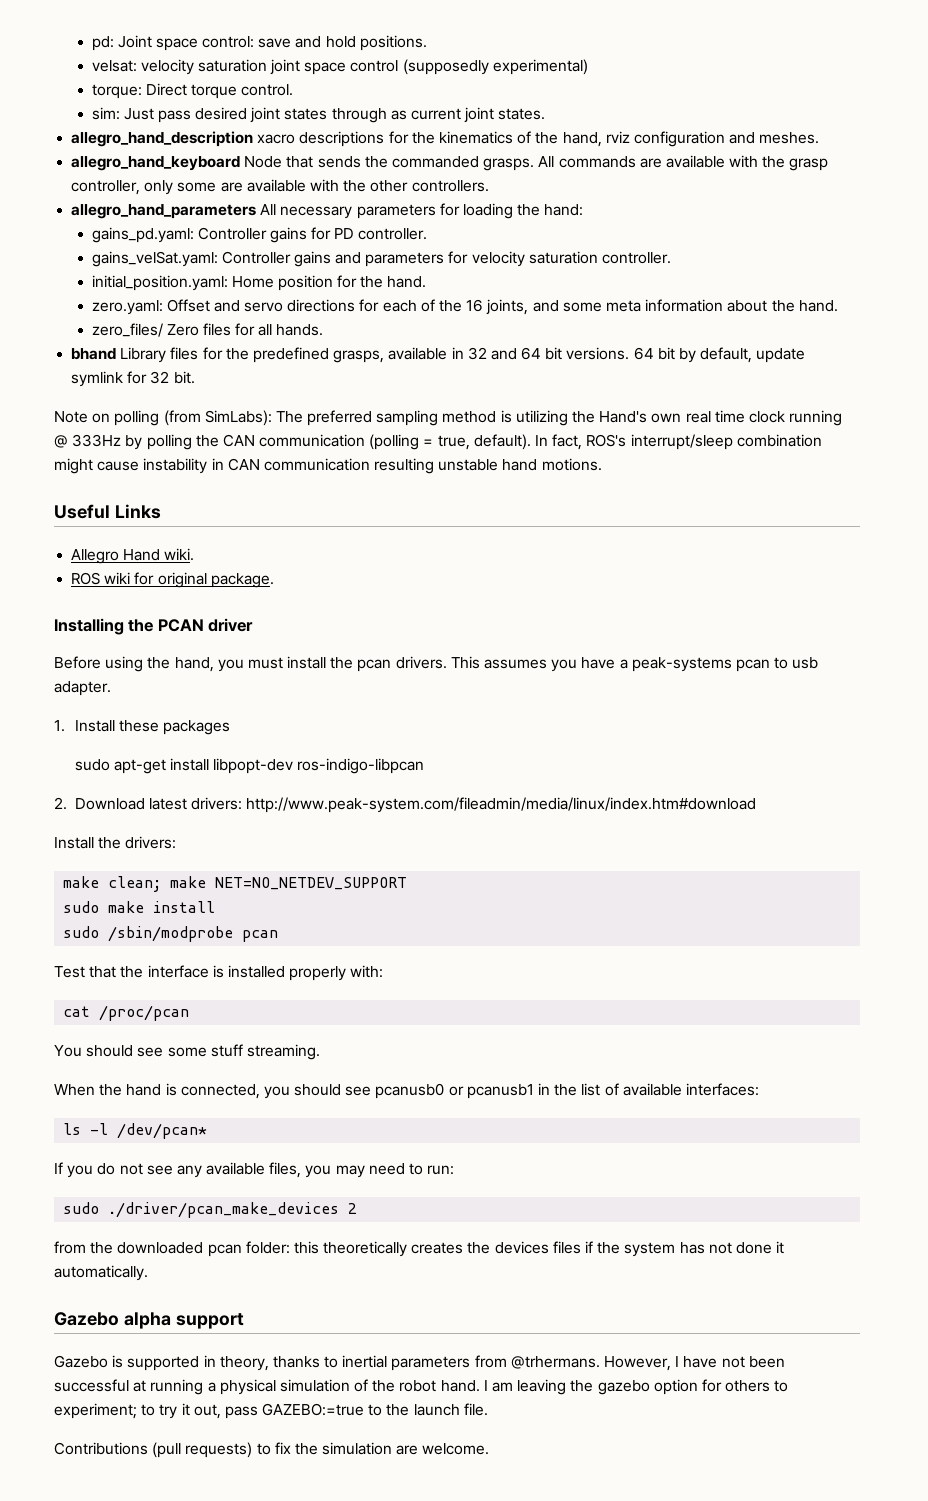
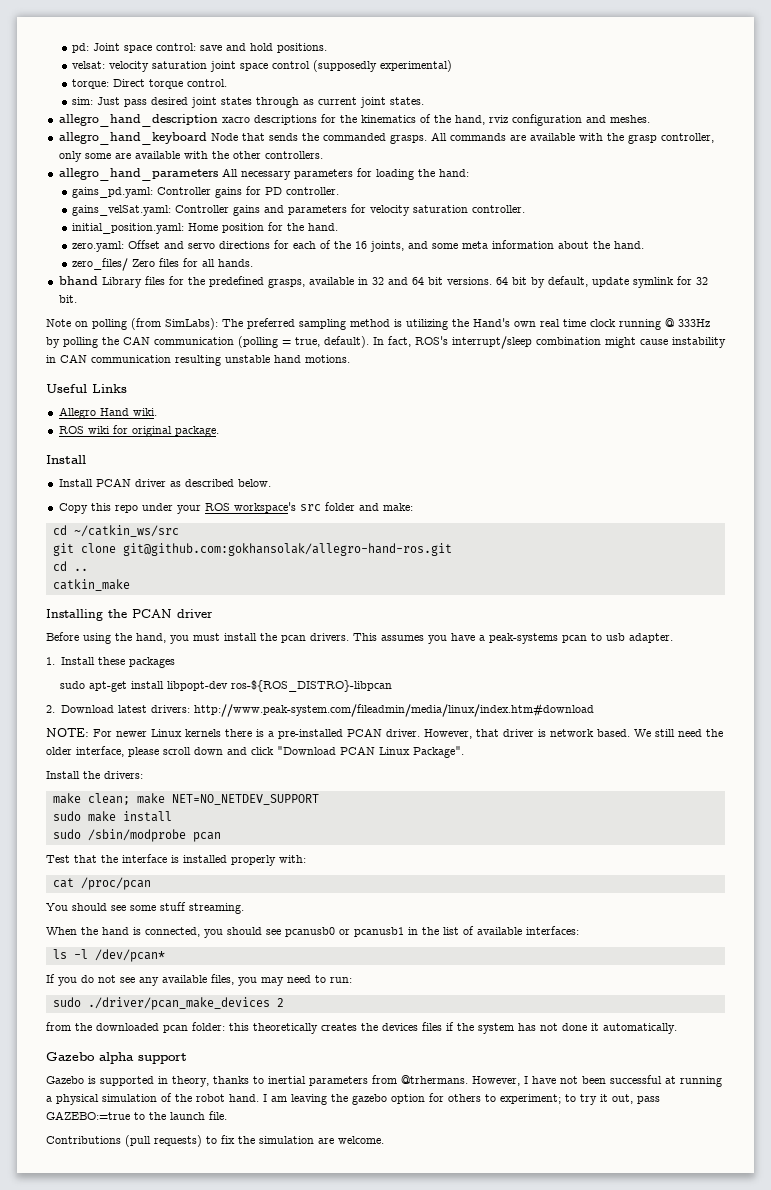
(274, 580) none -> [46,455,86,464] [58,478,271,487] [58,502,413,514] [52,525,179,537] [52,543,452,556] [52,561,88,571] [52,579,130,591] // Install // Install PCAN driver as described below. // Copy this repo under your ROS workspace's src folder and make: // cd ~/catkin_ws/src // git clone git@github.com:gokhansolak/allegro-hand-ros.git // cd .. // catkin_make
[297,758,425,774] ros-indigo-libpcan -> [230,680,392,692] ros-${ROS_DISTRO}-libpcan
(757, 805) none -> [46,728,723,739] [46,746,464,758] // NOTE: For newer Linux kernels there is a pre-installed PCAN driver. However, that driver is network based. We still need the older interface, please scroll down and click "Download PCAN Linux Package".

